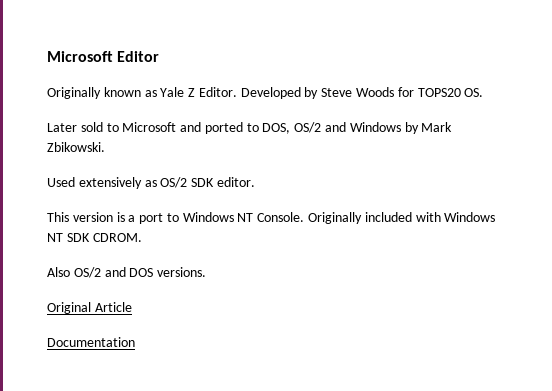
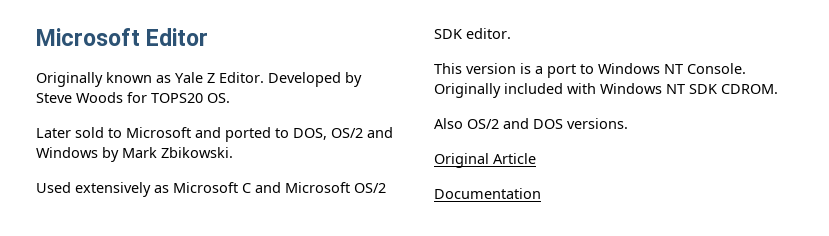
(157, 183) none -> [173,182,350,193] Microsoft C and Microsoft

